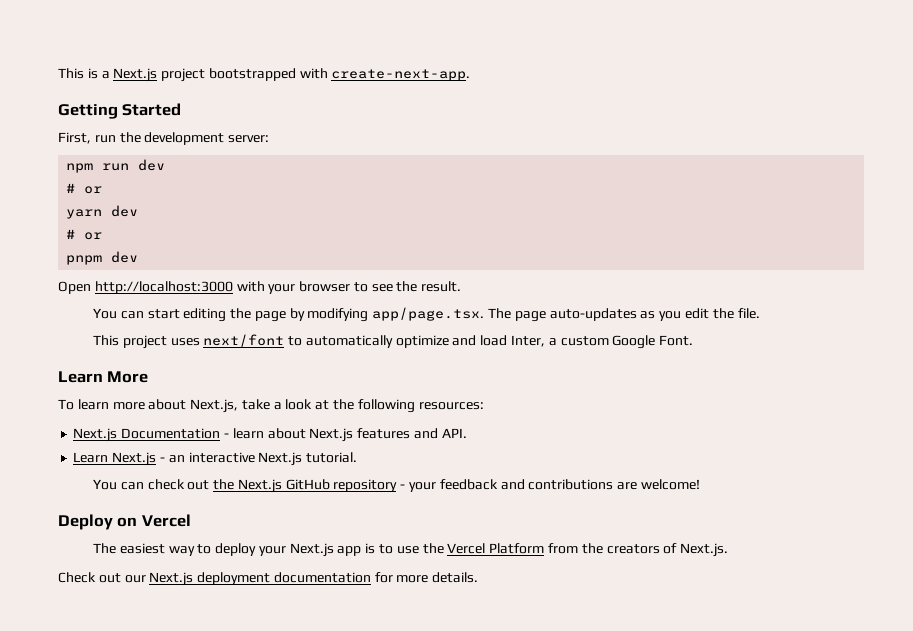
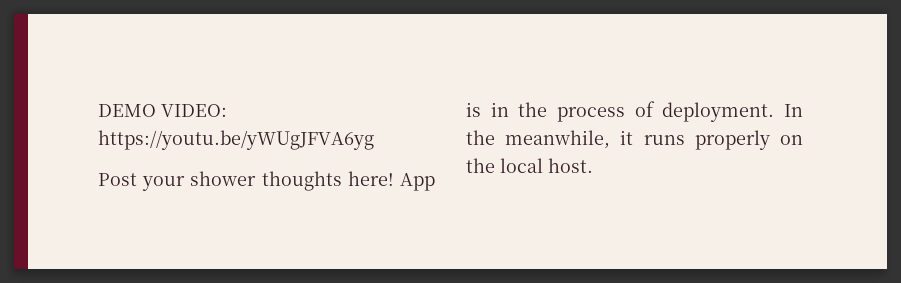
[58,68,471,82] [58,103,182,119] [58,132,270,145] [66,159,166,173] [66,183,103,194] [66,205,139,219] [66,229,103,240] [66,251,139,265] [58,281,462,294] [93,307,760,322] [93,334,694,349] [58,371,149,383] [58,399,484,413] [73,428,467,442] [73,452,358,466] [93,479,700,493] [58,514,191,530] [93,543,729,557] [58,572,479,586] This is a Next.js project bootstrapped with create-next-app. // Getting Started // First, run the development server: // npm run dev // # or // yarn dev // # or // pnpm dev // Open http://localhost:3000 with your browser to see the result. // You can start editing the page by modifying app/page.tsx. The page auto-updates as you edit the file. // This project uses next/font to automatically optimize and load Inter, a custom Google Font. // Learn More // To learn more about Next.js, take a look at the following resources: // Next.js Documentation - learn about Next.js features and API. // Learn Next.js - an interactive Next.js tutorial. // You can check out the Next.js GitHub repository - your feedback and contributions are welcome! // Deploy on Vercel // The easiest way to deploy your Next.js app is to use the Vercel Platform from the creators of Next.js. // Check out our Next.js deployment documentation for more details. -> [98,104,227,117] [98,130,374,150] [98,171,435,191] [466,101,803,122] [466,130,803,150] [466,158,593,173] DEMO VIDEO: https://youtu.be/yWUgJFVA6yg // Post your shower thoughts here! App is in the process of deployment. In the meanwhile, it runs properly on the local host.

